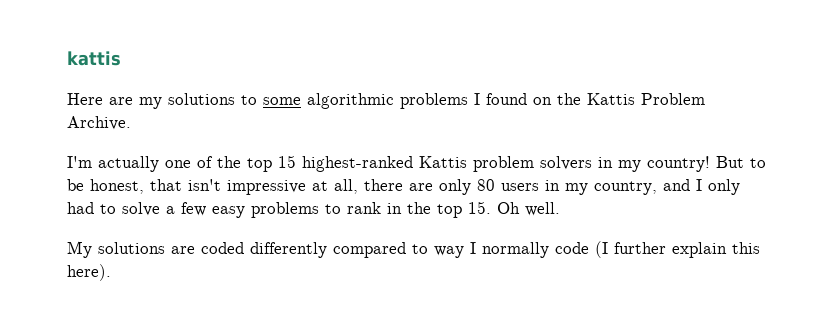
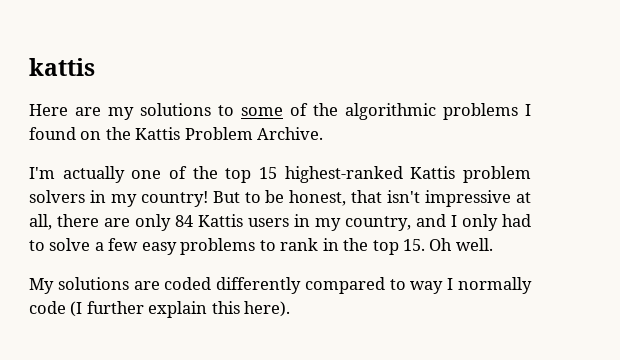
(301, 101) none -> [290,103,338,116] of the
[477,179,495,191] 80 -> [175,214,243,227] 84 Kattis

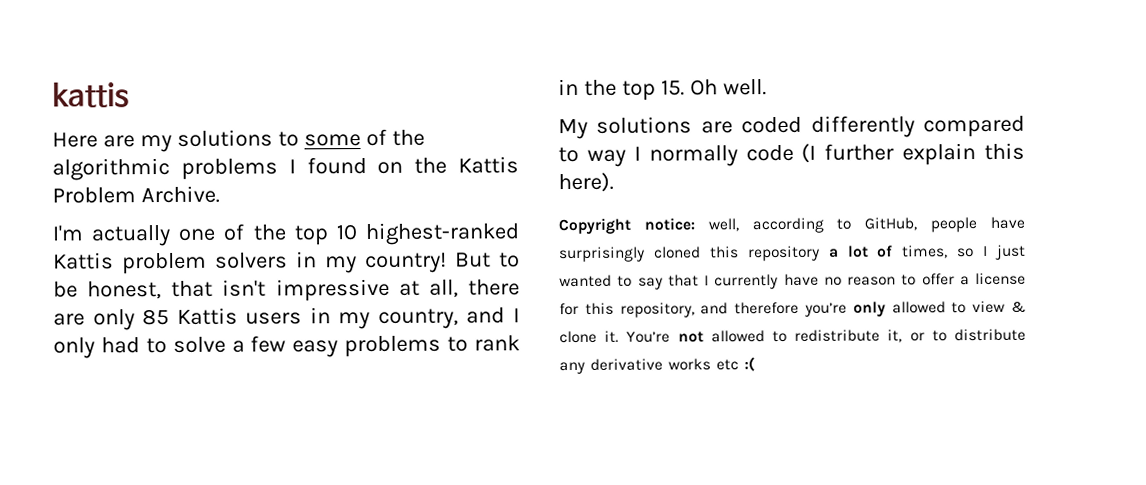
[259,167,277,179] 15 -> [335,224,357,241] 10
[175,215,193,227] 84 -> [142,308,170,326] 85
(291, 309) none -> [558,216,1025,235] [559,244,1026,263] [559,272,1026,290] [559,300,1027,318] [559,328,1026,344] [559,357,755,375] // Copyright notice: well, according to GitHub, people have surprisingly cloned this repository a lot of times, so I just wanted to say that I currently have no reason to offer a license for this repository, and therefore you’re only allowed to view & clone it. You’re not allowed to redistribute it, or to distribute any derivative works etc :(

